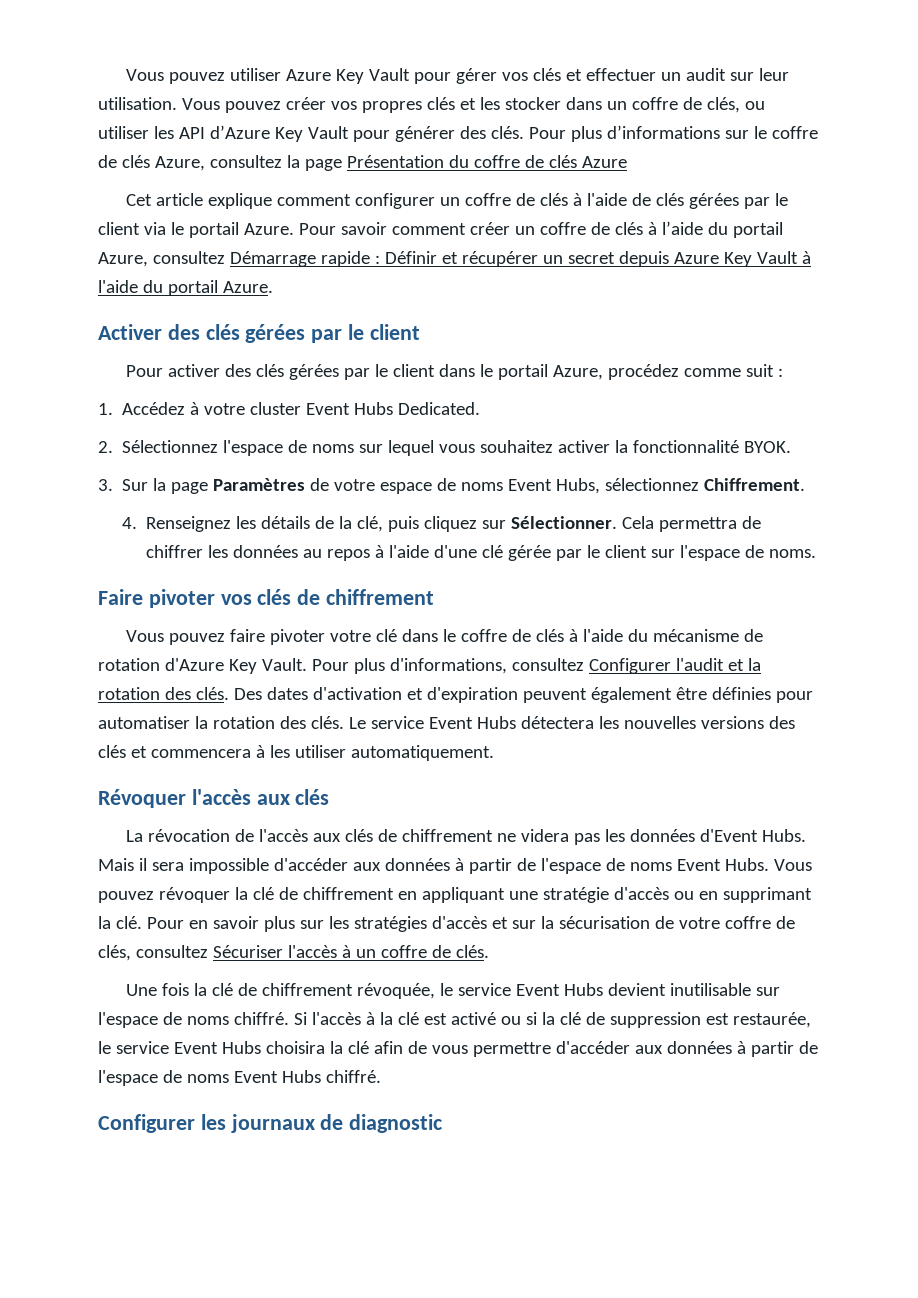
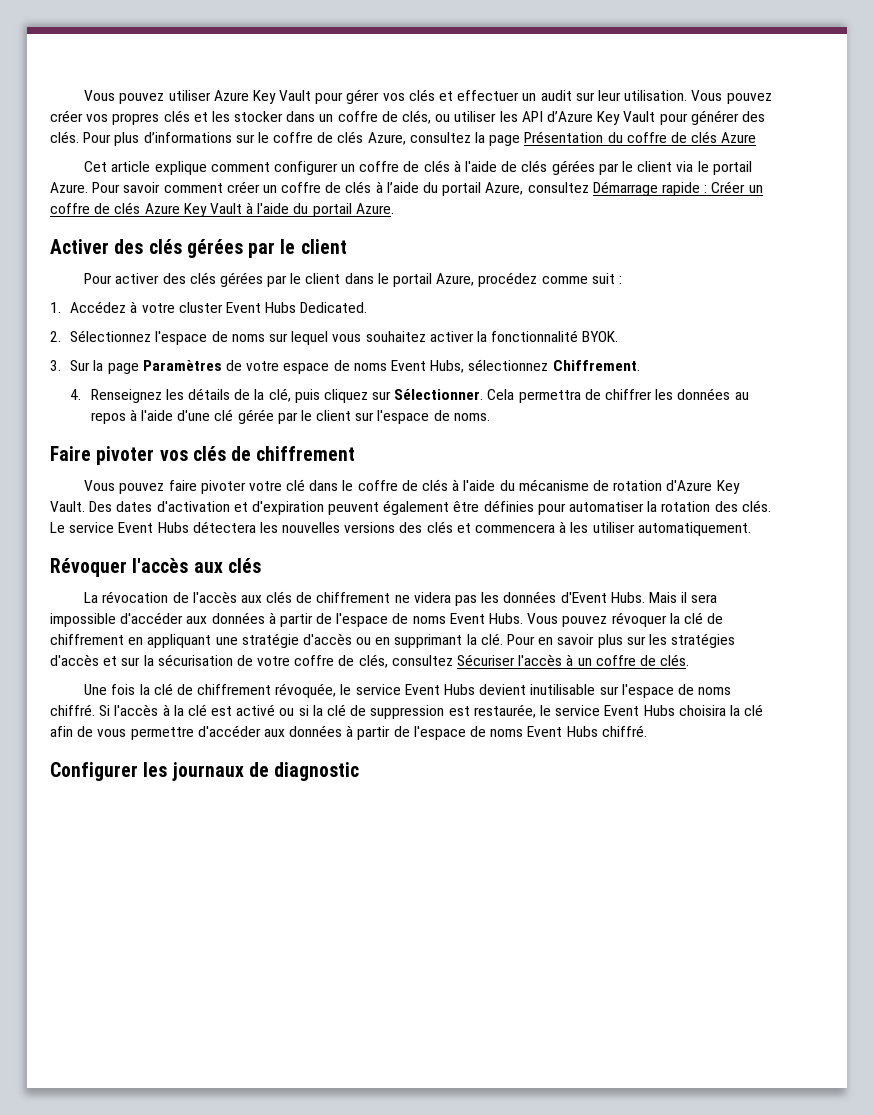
[384,251,669,267] Définir et récupérer un secret depuis -> [711,181,763,193] [50,202,141,214] Créer un coffre de clés
[311,658,761,674] [98,687,229,700] Pour plus d'informations, consultez Configurer l'audit et la rotation des clés. -> (85, 506) none

